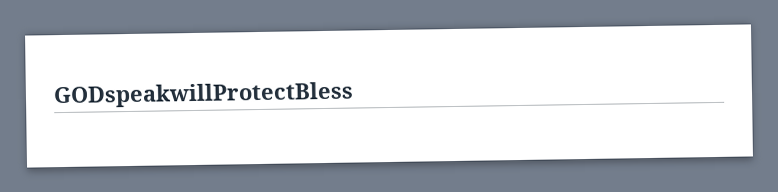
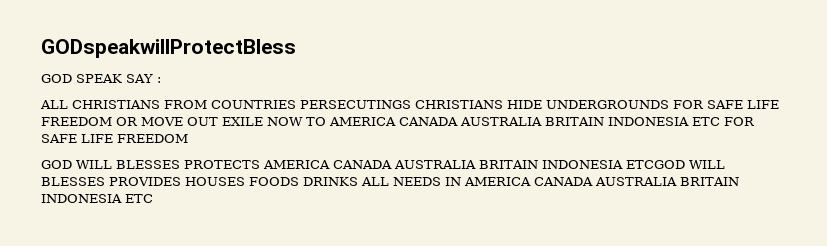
(354, 95) none -> [41,74,161,83] [40,100,779,109] [41,117,755,126] [41,134,188,143] [41,160,725,169] [41,177,739,186] [41,194,153,203] // GOD SPEAK SAY : // ALL CHRISTIANS FROM COUNTRIES PERSECUTINGS CHRISTIANS HIDE UNDERGROUNDS FOR SAFE LIFE FREEDOM OR MOVE OUT EXILE NOW TO AMERICA CANADA AUSTRALIA BRITAIN INDONESIA ETC FOR SAFE LIFE FREEDOM // GOD WILL BLESSES PROTECTS AMERICA CANADA AUSTRALIA BRITAIN INDONESIA ETCGOD WILL BLESSES PROVIDES HOUSES FOODS DRINKS ALL NEEDS IN AMERICA CANADA AUSTRALIA BRITAIN INDONESIA ETC

